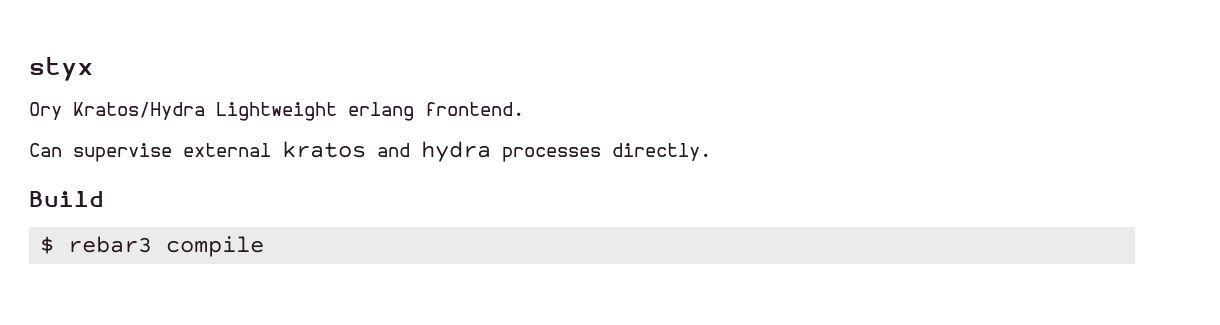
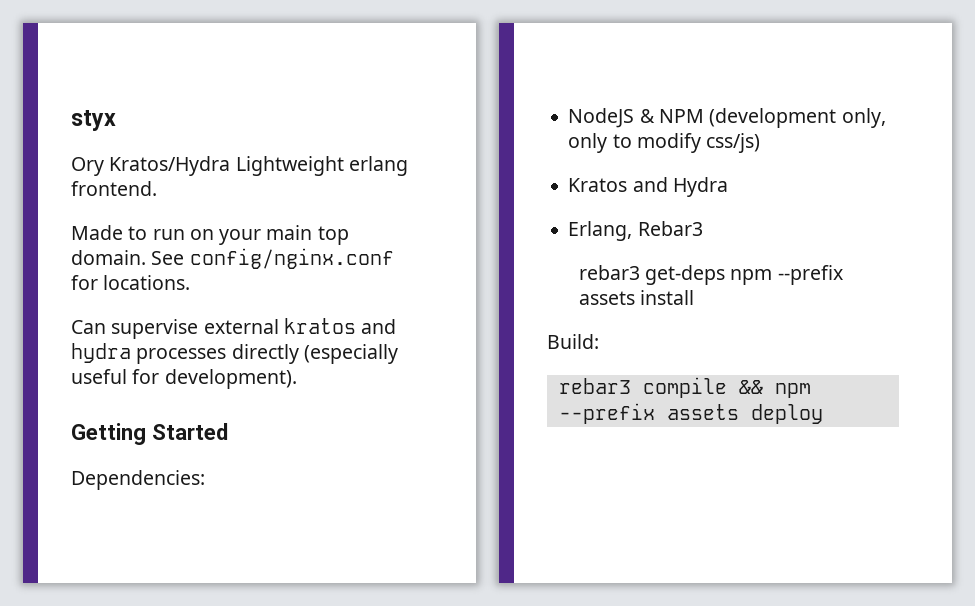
(524, 109) none -> [71,225,349,245] [71,248,394,269] [71,275,191,290] // Made to run on your main top domain. See config/nginx.conf for locations.
[612,143,711,161] [29,191,104,207] [40,236,265,257] directly. // Build // $ rebar3 compile -> [231,344,398,364] [71,369,297,389] [71,423,228,445] [71,470,205,490] [568,108,886,128] [568,133,761,153] [568,177,728,197] [568,221,703,241] [578,265,843,285] [578,290,695,305] [547,334,599,349] [558,377,811,398] [558,403,823,424] directly (especially useful for development). // Getting Started // Dependencies: // NodeJS & NPM (development only, only to modify css/js) // Kratos and Hydra // Erlang, Rebar3 // rebar3 get-deps npm --prefix assets install // Build: // rebar3 compile && npm --prefix assets deploy

